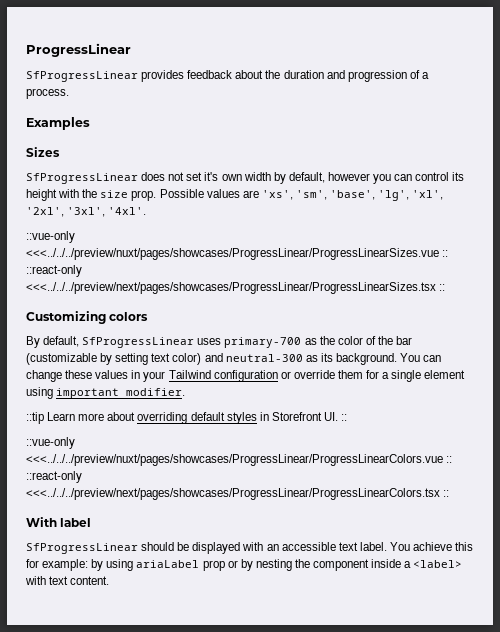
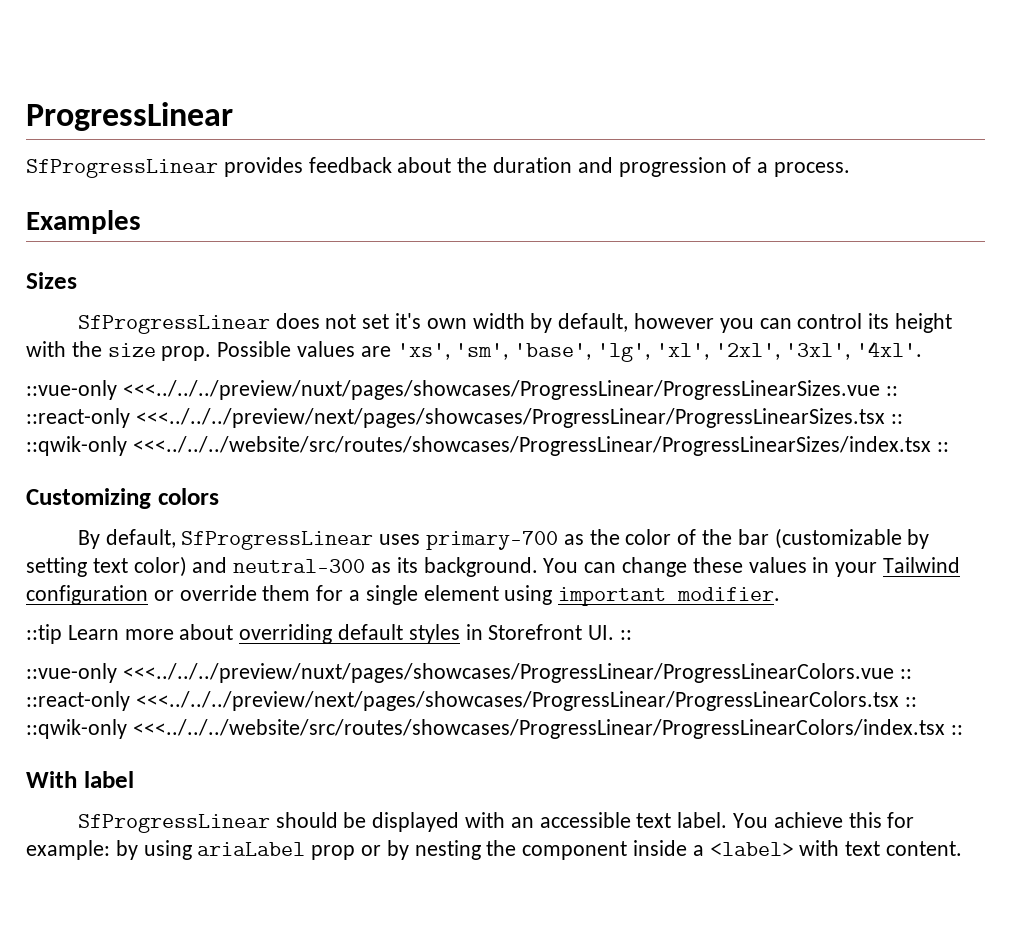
(446, 287) none -> [26,436,949,456] ::qwik-only <<<../../../website/src/routes/showcases/ProgressLinear/ProgressLinearSizes/index.tsx ::
(450, 493) none -> [26,719,963,739] ::qwik-only <<<../../../website/src/routes/showcases/ProgressLinear/ProgressLinearColors/index.tsx ::

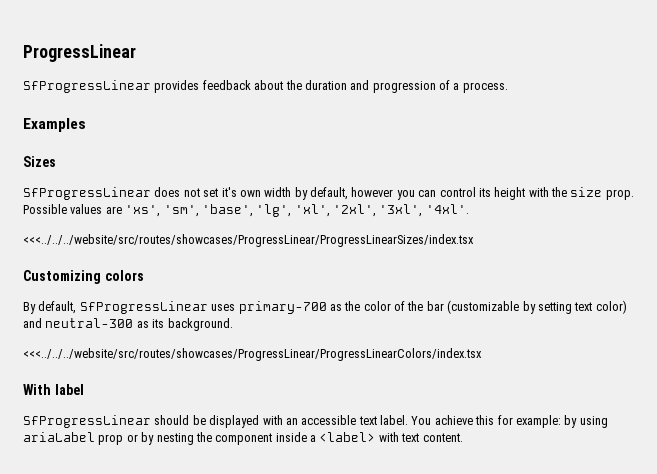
[26,380,898,400] [26,408,903,428] [26,436,127,456] ::vue-only <<<../../../preview/nuxt/pages/showcases/ProgressLinear/ProgressLinearSizes.vue :: ::react-only <<<../../../preview/next/pages/showcases/ProgressLinear/ProgressLinearSizes.tsx :: ::qwik-only -> (469, 209) none
[936,442,949,452] :: -> (474, 240) none
[543,557,961,577] [26,585,781,606] [26,624,633,644] [26,663,912,683] [26,691,917,711] [26,719,127,739] You can change these values in your Tailwind configuration or override them for a single element using important modifier. // ::tip Learn more about overriding default styles in Storefront UI. :: // ::vue-only <<<../../../preview/nuxt/pages/showcases/ProgressLinear/ProgressLinearColors.vue :: ::react-only <<<../../../preview/next/pages/showcases/ProgressLinear/ProgressLinearColors.tsx :: ::qwik-only -> (233, 324) //
[950,725,963,735] :: -> (482, 354) none

